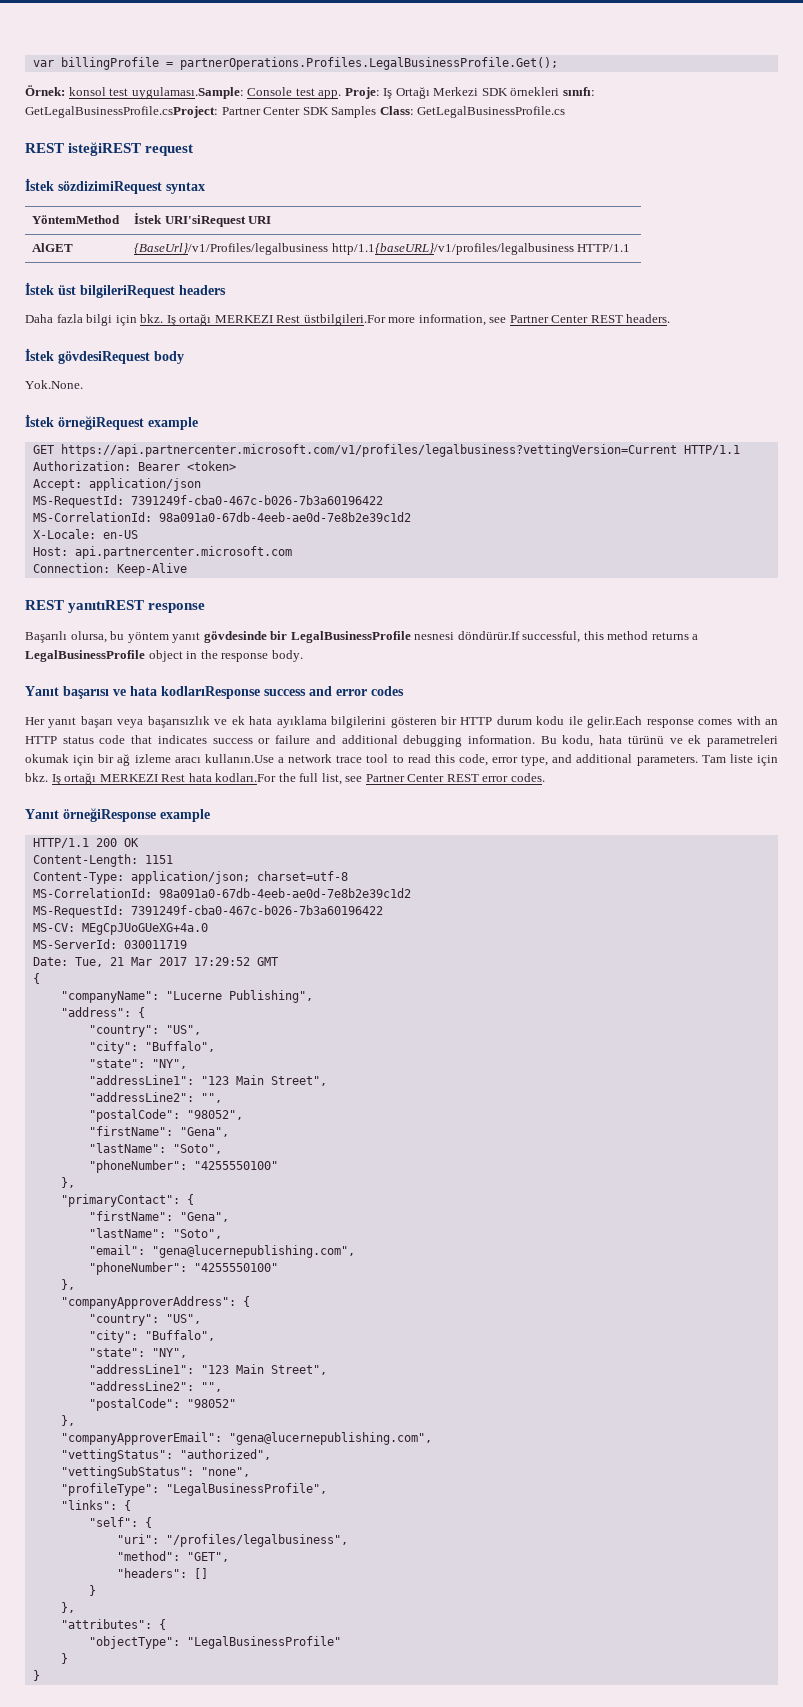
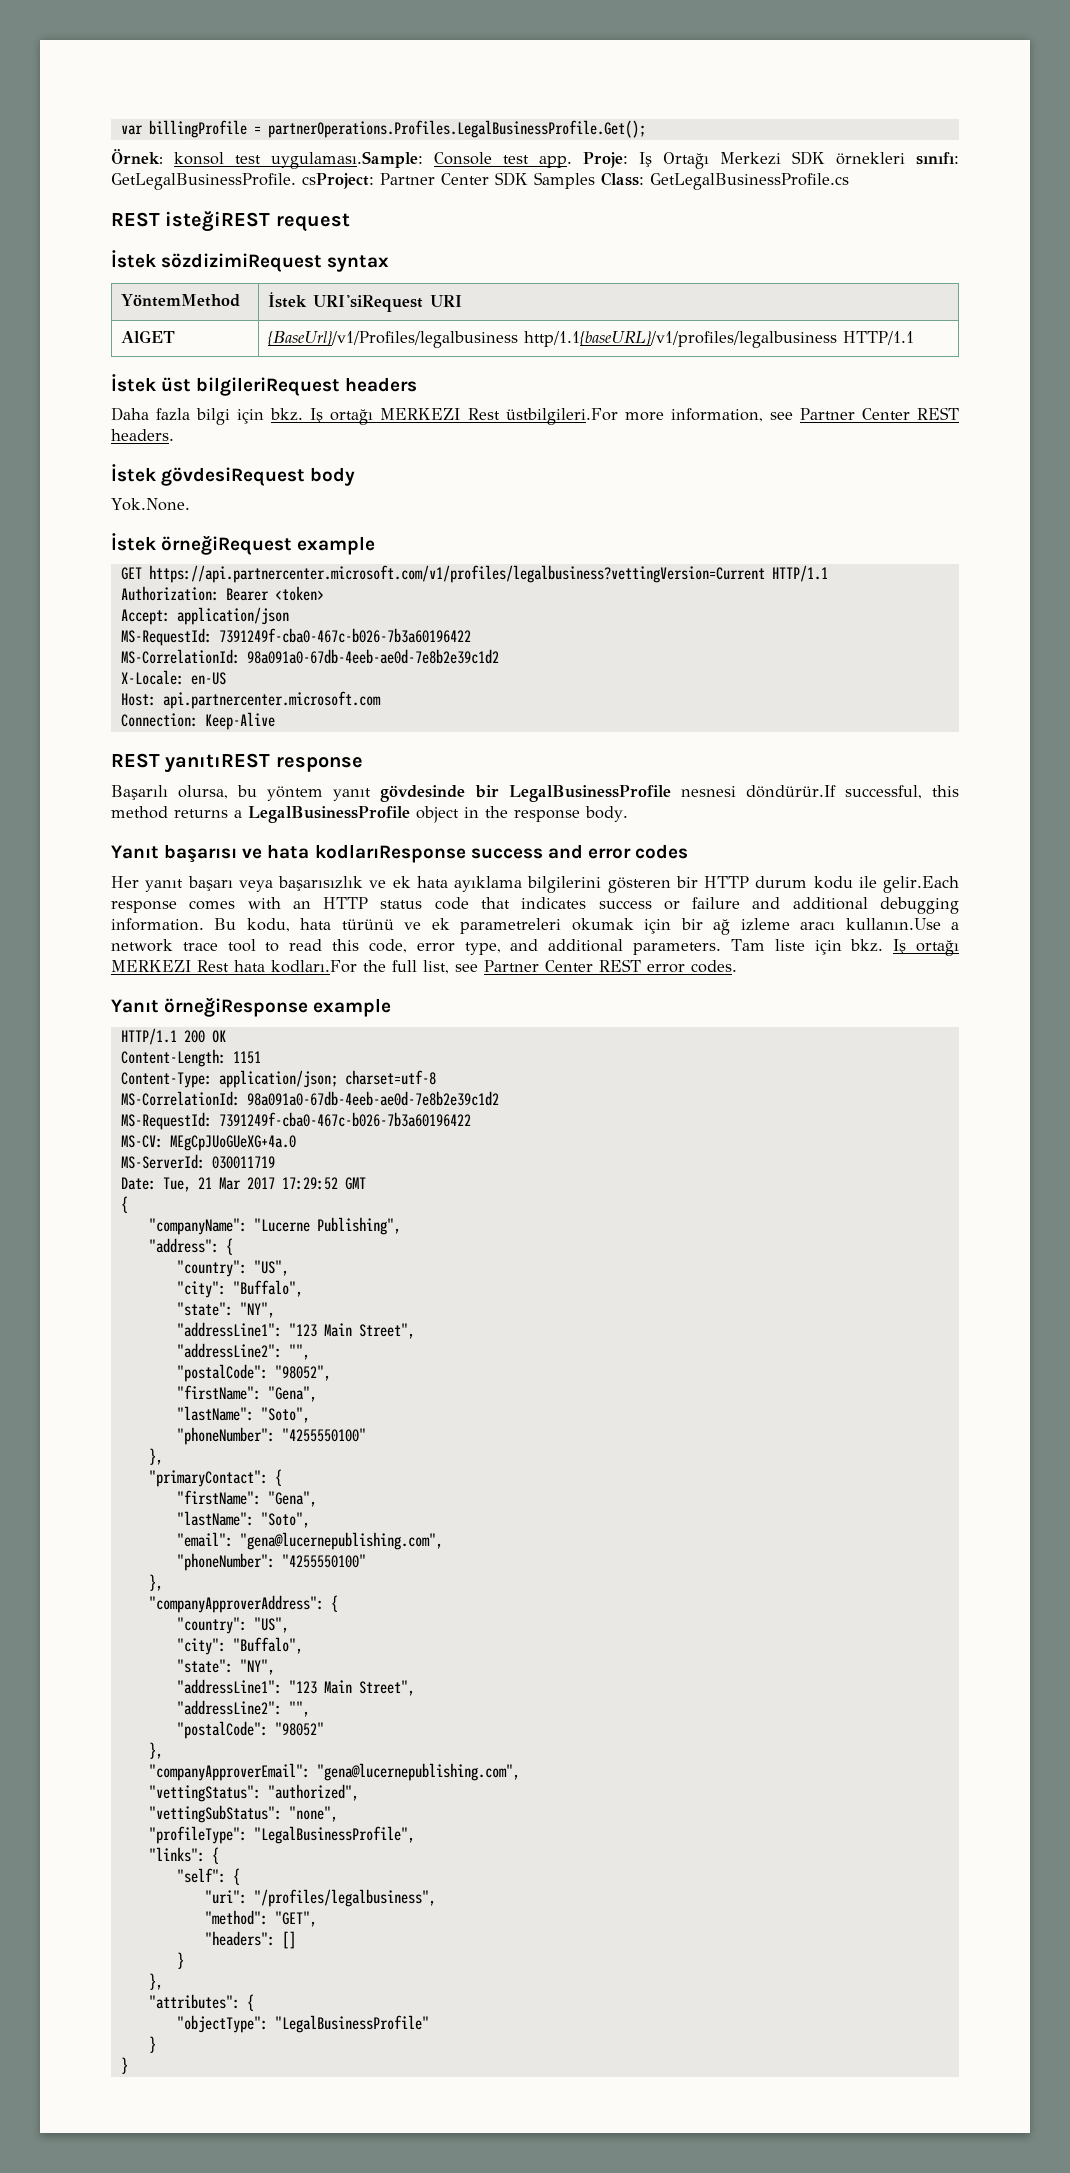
[25,106,218,118] GetLegalBusinessProfile.csProject: -> [111,173,374,190] GetLegalBusinessProfile. csProject:

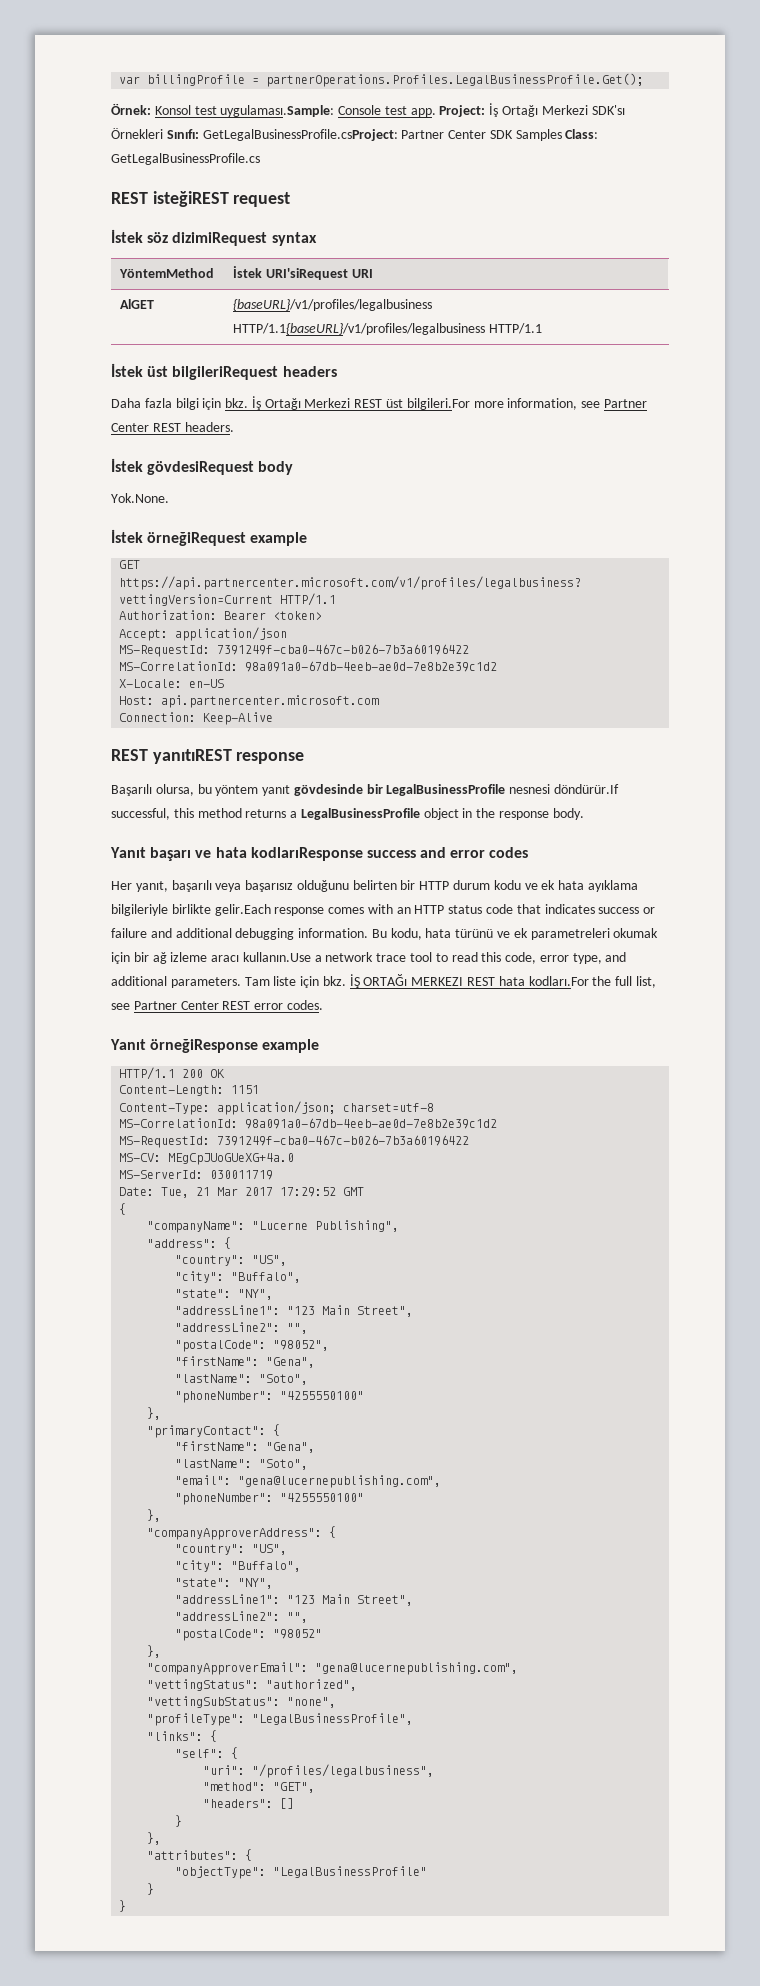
[174,152,224,165] konsol -> [154,105,191,115] Konsol
[583,151,959,169] [111,173,374,190] Proje: Iş Ortağı Merkezi SDK örnekleri sınıfı: GetLegalBusinessProfile. csProject: -> [439,103,625,117] [111,128,398,141] Project: İş Ortağı Merkezi SDK'sı Örnekleri Sınıfı: GetLegalBusinessProfile.csProject:
[161,253,323,272] sözdizimiRequest -> [147,232,268,246] söz dizimiRequest
[268,331,838,348] {BaseUrl}/v1/Profiles/legalbusiness http/1.1{baseURL}/v1/profiles/legalbusiness -> [233,299,433,311] [233,323,486,335] {baseURL}/v1/profiles/legalbusiness HTTP/1.1{baseURL}/v1/profiles/legalbusiness
[310,408,618,425] Iş ortağı MERKEZI Rest üstbilgileri.For -> [251,396,470,410] İş Ortağı Merkezi REST üst bilgileri.For
[164,844,238,863] başarısı -> [150,847,192,861] başarı
[145,876,877,893] yanıt başarı veya başarısızlık ve ek hata ayıklama bilgilerini gösteren bir HTTP durum kodu ile -> [135,880,638,892] [111,904,211,916] yanıt, başarılı veya başarısız olduğunu belirten bir HTTP durum kodu ve ek hata ayıklama bilgileriyle birlikte
[893,939,959,956] [111,960,229,972] Iş ortağı MERKEZI Rest -> [349,974,496,988] İŞ ORTAĞı MERKEZI REST

